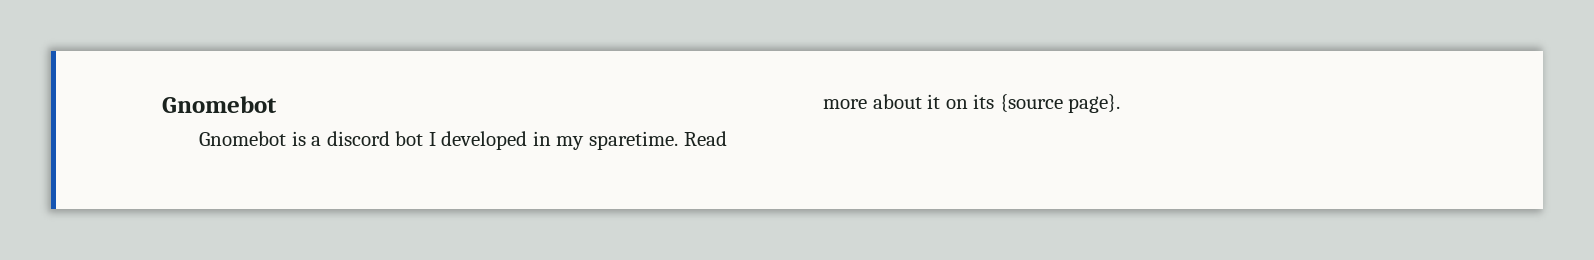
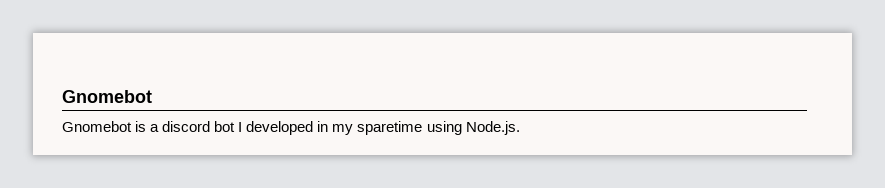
[588,131,727,150] [823,94,1121,113] sparetime. Read more about it on its {source page}. -> [357,121,520,135] sparetime using Node.js.

